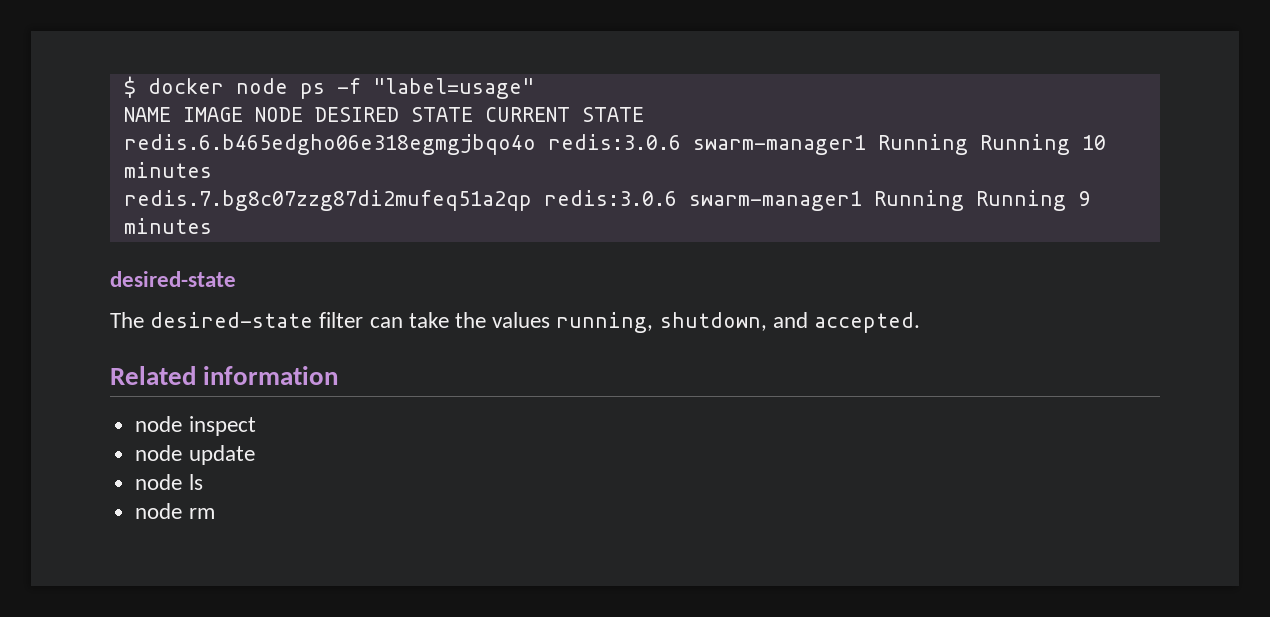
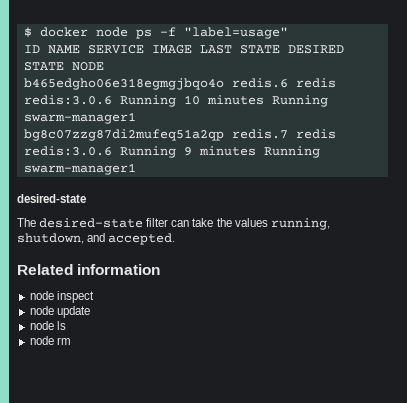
[123,107,644,122] [123,134,1106,155] [123,162,212,178] [123,190,964,211] NAME IMAGE NODE DESIRED STATE CURRENT STATE // redis.6.b465edgho06e318egmgjbqo4o redis:3.0.6 swarm-manager1 Running Running 10 minutes // redis.7.bg8c07zzg87di2mufeq51a2qp redis:3.0.6 swarm-manager1 Running -> [23,45,344,54] [23,62,104,71] [23,78,336,90] [23,95,328,107] [23,112,136,124] [23,129,336,141] [23,146,112,156] ID NAME SERVICE IMAGE LAST STATE DESIRED STATE NODE // b465edgho06e318egmgjbqo4o redis.6 redis redis:3.0.6 Running 10 minutes Running swarm-manager1 // bg8c07zzg87di2mufeq51a2qp redis.7 redis redis:3.0.6
(212, 226) none -> [263,146,320,158] [23,163,136,175] Running swarm-manager1

